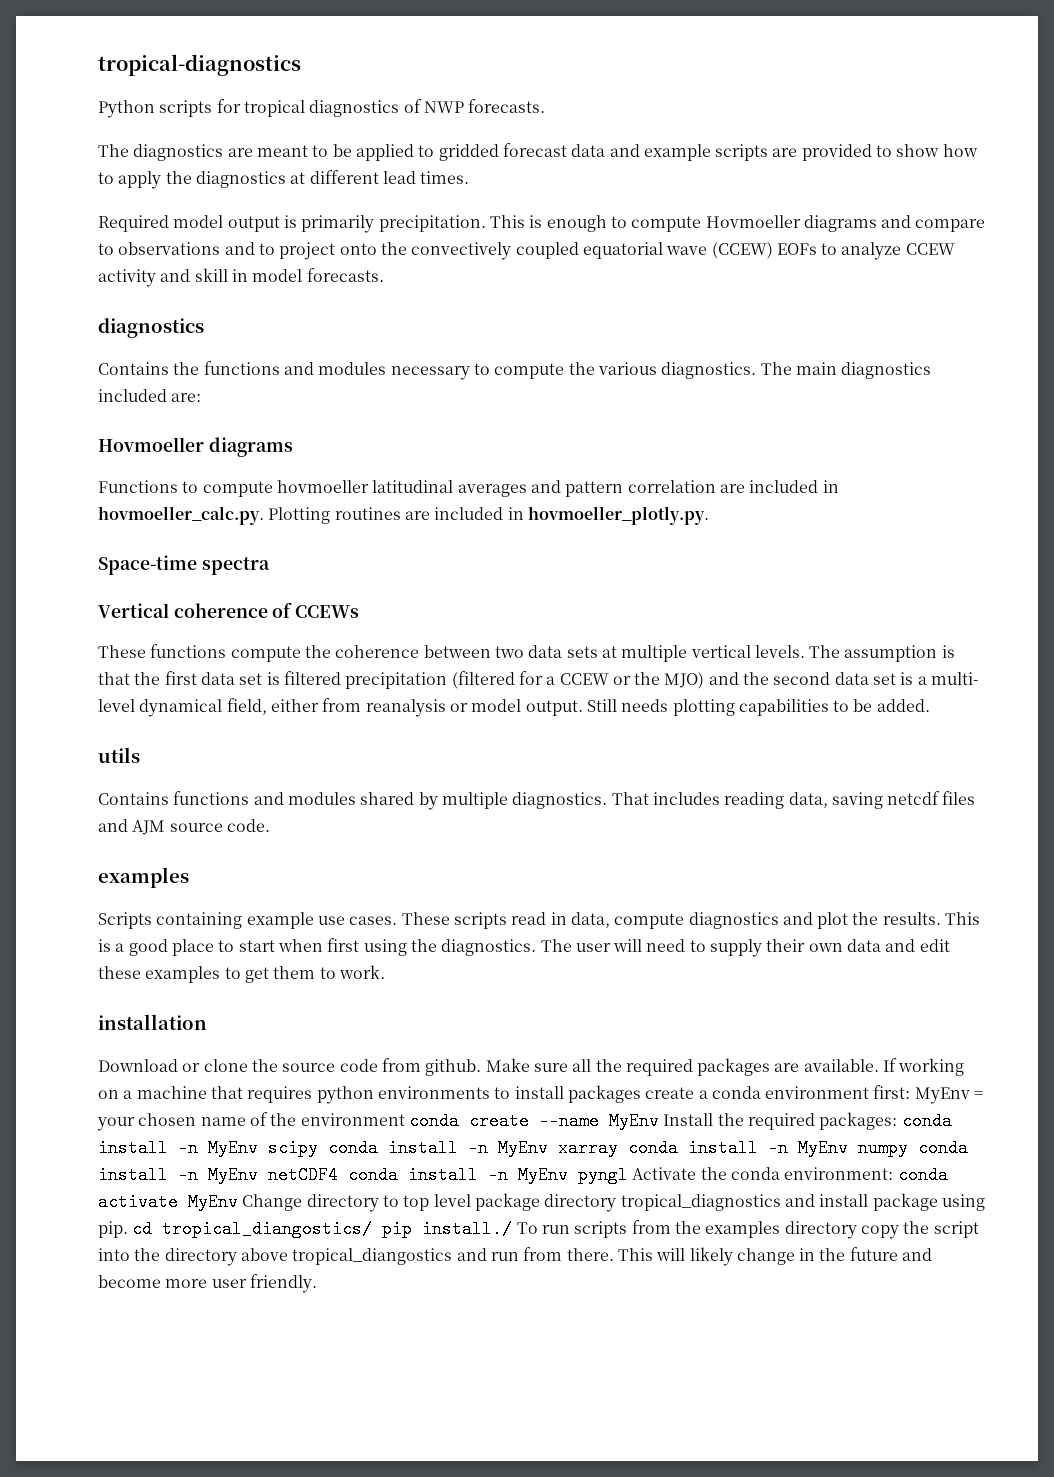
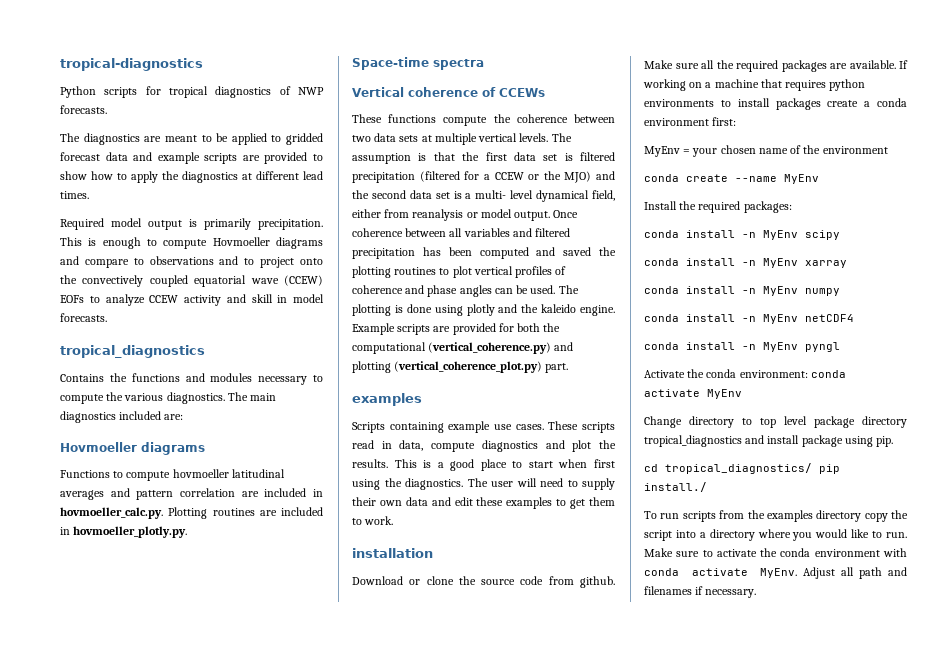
[98,318,204,338] diagnostics -> [60,345,205,358] tropical_diagnostics
[586,699,930,716] [98,747,140,763] [98,791,976,810] [98,819,270,835] Still needs plotting capabilities to be added. // utils // Contains functions and modules shared by multiple diagnostics. That includes reading data, saving netcdf files and AJM source code. -> [553,210,579,218] [352,228,571,237] [352,247,616,259] [352,266,567,278] [352,285,579,297] [352,304,615,316] [352,323,561,335] [352,342,574,354] [352,361,569,373] Once coherence between all variables and filtered precipitation has been computed and saved the plotting routines to plot vertical profiles of coherence and phase angles can be used. The plotting is done using plotly and the kaleido engine. Example scripts are provided for both the computational (vertical_coherence.py) and plotting (vertical_coherence_plot.py) part.
(911, 1092) none -> (737, 121) //
(405, 1119) none -> (888, 150) //
(659, 1121) none -> (819, 179) //
(898, 1121) none -> (792, 207) //
(318, 1148) none -> (840, 235) //
(618, 1148) none -> (847, 264) //
(908, 1148) none -> (840, 292) //
(338, 1175) none -> (854, 318) //
(628, 1175) none -> (840, 347) //
(238, 1202) none -> (742, 394) //
[132,1220,373,1238] cd tropical_diangostics/ -> [644,463,812,474] // cd tropical_diagnostics/
(513, 1229) none -> (707, 487) //
[134,1247,933,1266] [98,1274,317,1293] the directory above tropical_diangostics and run from there. This will likely change in the future and become more user friendly. -> [699,529,907,541] [644,548,907,557] [644,567,907,579] [644,586,757,598] a directory where you would like to run. Make sure to activate the conda environment with conda activate MyEnv. Adjust all path and filenames if necessary.

